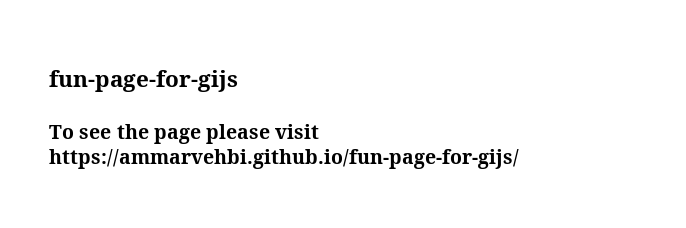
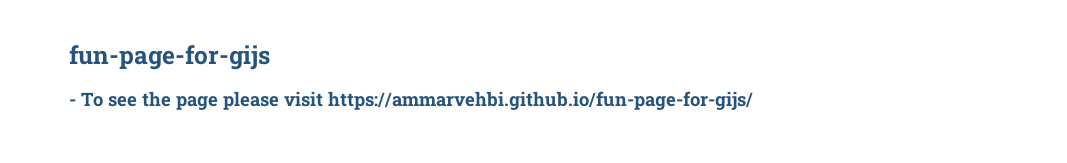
(238, 81) none -> [69,99,76,106] -

